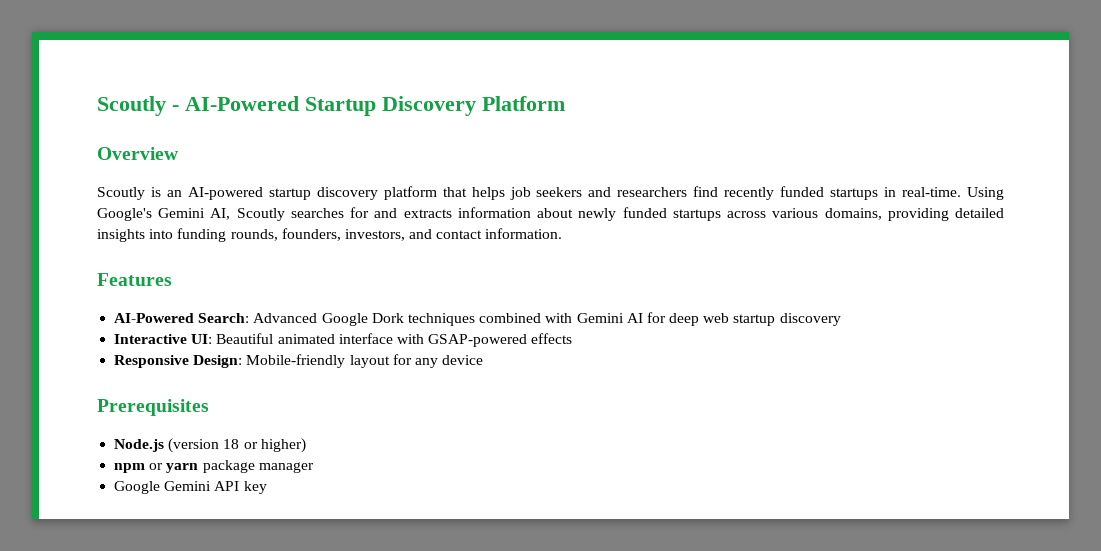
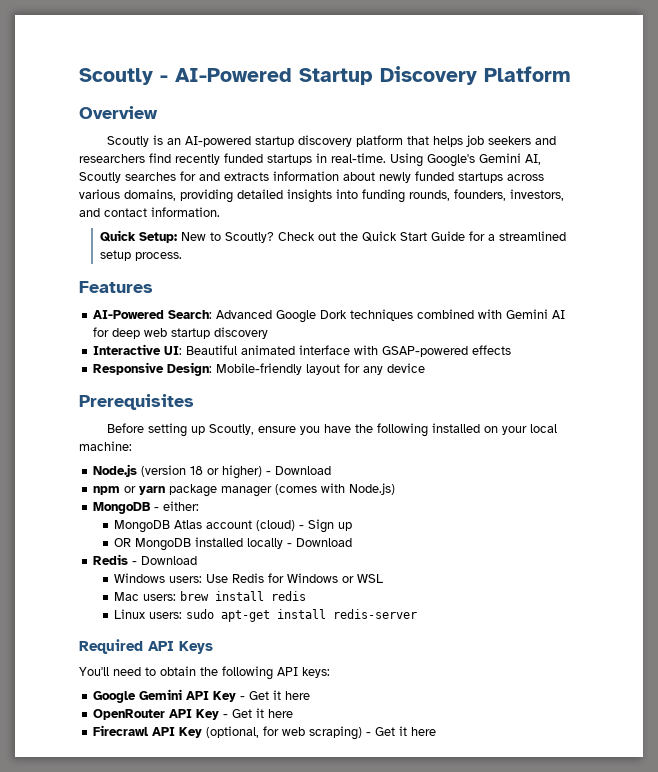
(563, 233) none -> [100,230,567,243] [100,250,183,261] // Quick Setup: New to Scoutly? Check out the Quick Start Guide for a streamlined setup process.
(209, 407) none -> [107,423,558,437] [79,441,132,451] // Before setting up Scoutly, ensure you have the following installed on your local machine:
(306, 445) none -> [266,466,332,475] - Download
[114,481,267,494] // Google Gemini API key -> [275,483,396,495] [93,501,200,514] [114,519,353,533] [114,537,353,551] [93,554,198,565] [114,573,384,583] [114,591,307,601] [114,609,418,622] [79,639,213,654] [79,666,330,680] [93,689,311,703] [93,708,294,720] [93,725,437,740] (comes with Node.js) // MongoDB - either: // MongoDB Atlas account (cloud) - Sign up // OR MongoDB installed locally - Download // Redis - Download // Windows users: Use Redis for Windows or WSL // Mac users: brew install redis // Linux users: sudo apt-get install redis-server // Required API Keys // You'll need to obtain the following API keys: // Google Gemini API Key - Get it here // OpenRouter API Key - Get it here // Firecrawl API Key (optional, for web scraping) - Get it here

